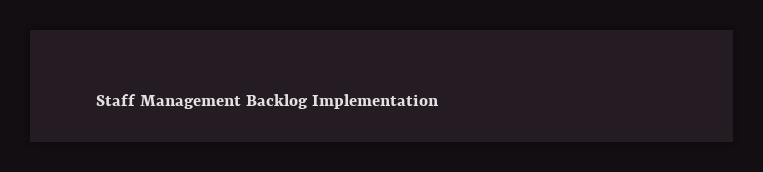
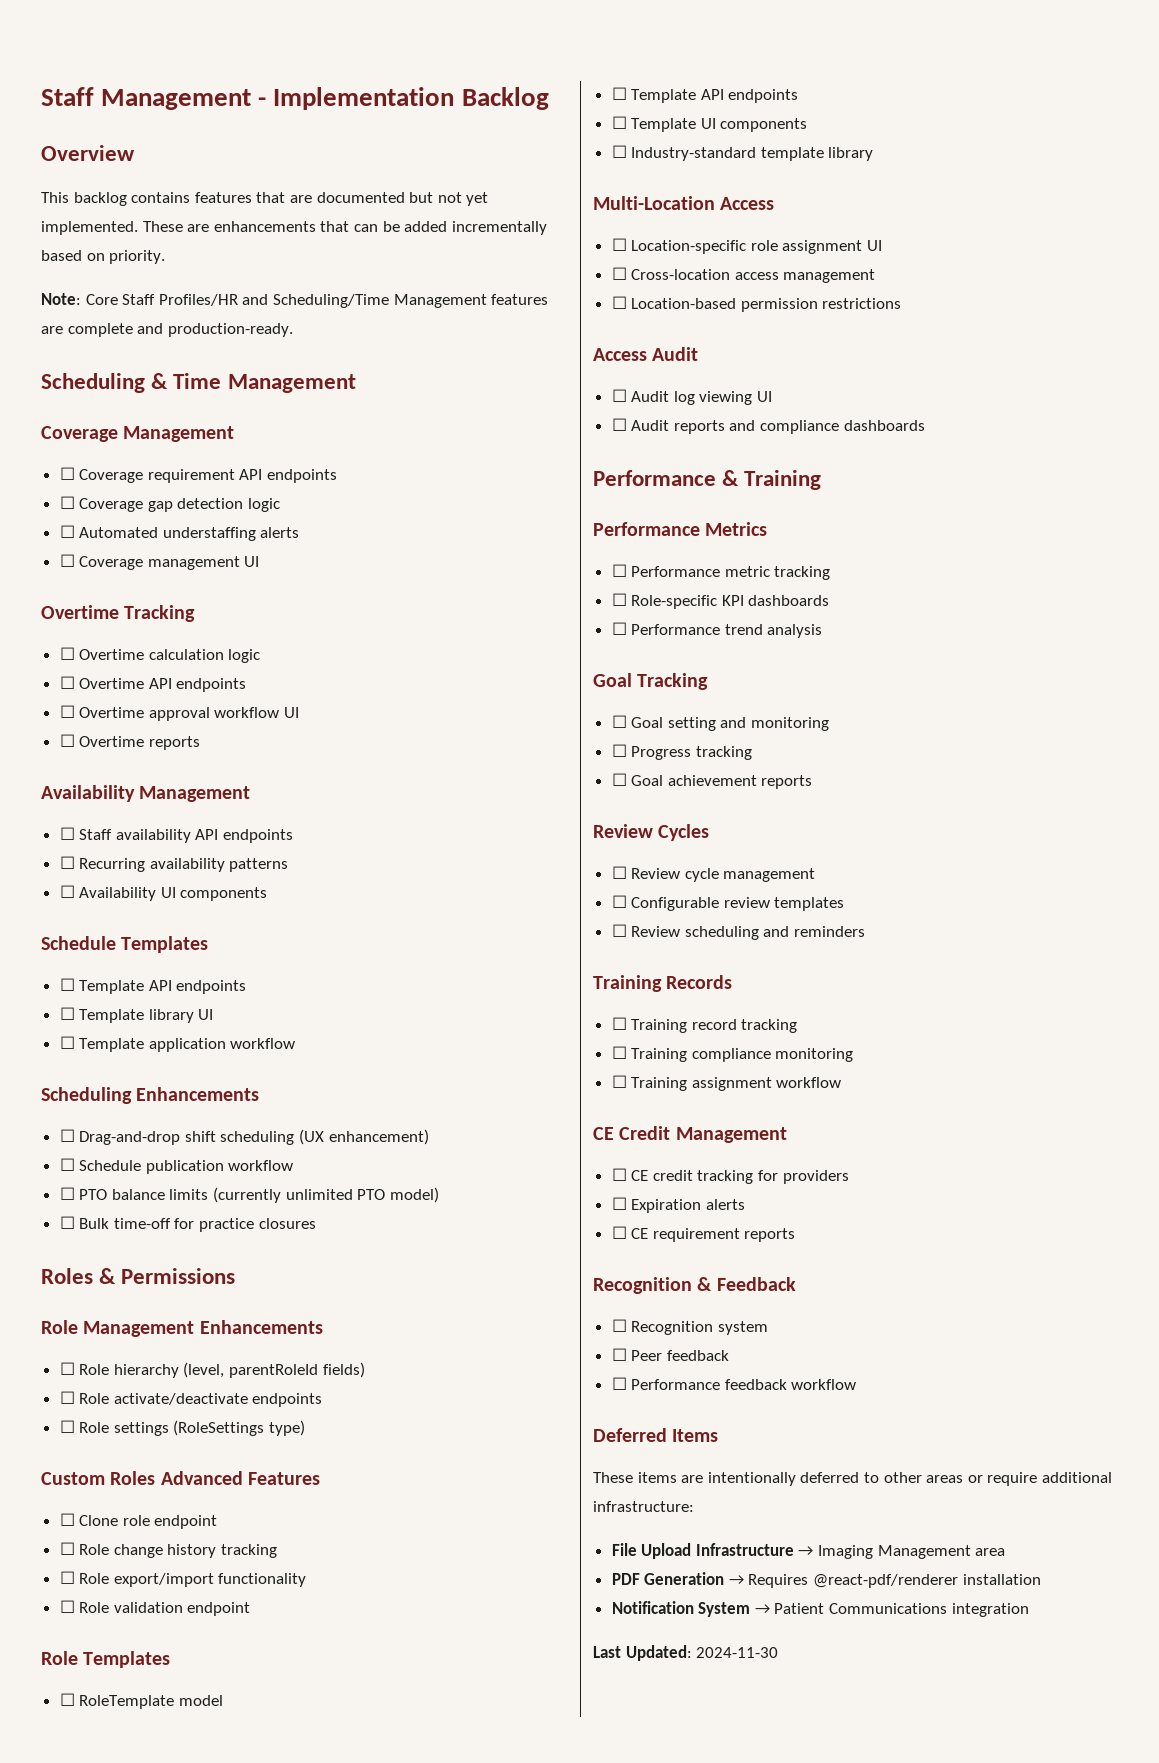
(242, 102) none -> [258,87,455,110] - Implementation
[312,94,440,109] Implementation -> [41,145,135,161] [41,192,489,206] [41,221,547,235] [41,250,166,264] [41,293,549,308] [41,323,293,337] [41,373,356,393] [41,426,235,442] [59,467,338,483] [59,496,281,512] [59,525,300,541] [59,554,260,570] [41,605,196,622] [59,647,261,663] [59,676,247,692] [59,705,300,721] [59,734,200,750] [41,785,251,802] [59,827,294,843] [59,856,289,872] [59,885,268,901] [41,936,209,953] [59,978,247,994] [59,1007,214,1023] [59,1036,296,1052] [41,1087,260,1104] [59,1129,429,1145] [59,1158,294,1174] [59,1187,439,1203] [59,1216,316,1232] [41,1268,236,1284] [41,1320,323,1337] [59,1362,365,1378] [59,1391,323,1407] [59,1420,306,1436] [41,1471,320,1485] [59,1513,218,1529] [59,1542,278,1558] [59,1571,307,1587] [59,1600,251,1616] [41,1651,171,1668] [59,1693,223,1709] [611,87,799,103] [611,116,808,132] [611,145,874,161] [593,196,775,210] [611,238,883,254] [611,267,876,283] [611,296,902,312] [593,347,699,361] [611,389,773,405] [611,418,925,434] [593,470,822,490] [593,522,768,536] [611,564,831,580] [611,593,830,609] [611,622,823,638] [593,673,709,690] [611,715,830,731] [611,744,752,760] [611,773,813,789] [593,824,710,841] [611,866,816,882] [611,895,845,911] [611,924,866,940] [593,975,733,992] [611,1017,798,1033] [611,1046,854,1062] [611,1075,842,1091] [593,1126,787,1143] [611,1168,849,1184] [611,1197,745,1213] [611,1226,796,1242] [593,1277,796,1294] [611,1319,768,1335] [611,1348,729,1361] [611,1377,857,1390] [593,1428,719,1442] [593,1472,1112,1486] [593,1501,694,1512] [611,1543,1006,1559] [611,1572,1041,1588] [611,1601,1029,1617] [593,1645,779,1661] // Overview // This backlog contains features that are documented but not yet implemented. These are enhancements that can be added incrementally based on priority. // Note: Core Staff Profiles/HR and Scheduling/Time Management features are complete and production-ready. // Scheduling & Time Management // Coverage Management // ☐ Coverage requirement API endpoints // ☐ Coverage gap detection logic // ☐ Automated understaffing alerts // ☐ Coverage management UI // Overtime Tracking // ☐ Overtime calculation logic // ☐ Overtime API endpoints // ☐ Overtime approval workflow UI // ☐ Overtime reports // Availability Management // ☐ Staff availability API endpoints // ☐ Recurring availability patterns // ☐ Availability UI components // Schedule Templates // ☐ Template API endpoints // ☐ Template library UI // ☐ Template application workflow // Scheduling Enhancements // ☐ Drag-and-drop shift scheduling (UX enhancement) // ☐ Schedule publication workflow // ☐ PTO balance limits (currently unlimited PTO model) // ☐ Bulk time-off for practice closures // Roles & Permissions // Role Management Enhancements // ☐ Role hierarchy (level, parentRoleId fields) // ☐ Role activate/deactivate endpoints // ☐ Role settings (RoleSettings type) // Custom Roles Advanced Features // ☐ Clone role endpoint // ☐ Role change history tracking // ☐ Role export/import functionality // ☐ Role validation endpoint // Role Templates // ☐ RoleTemplate model // ☐ Template API endpoints // ☐ Template UI components // ☐ Industry-standard template library // Multi-Location Access // ☐ Location-specific role assignment UI // ☐ Cross-location access management // ☐ Location-based permission restrictions // Access Audit // ☐ Audit log viewing UI // ☐ Audit reports and compliance dashboards // Performance & Training // Performance Metrics // ☐ Performance metric tracking // ☐ Role-specific KPI dashboards // ☐ Performance trend analysis // Goal Tracking // ☐ Goal setting and monitoring // ☐ Progress tracking // ☐ Goal achievement reports // Review Cycles // ☐ Review cycle management // ☐ Configurable review templates // ☐ Review scheduling and reminders // Training Records // ☐ Training record tracking // ☐ Training compliance monitoring // ☐ Training assignment workflow // CE Credit Management // ☐ CE credit tracking for providers // ☐ Expiration alerts // ☐ CE requirement reports // Recognition & Feedback // ☐ Recognition system // ☐ Peer feedback // ☐ Performance feedback workflow // Deferred Items // These items are intentionally deferred to other areas or require additional infrastructure: // File Upload Infrastructure → Imaging Management area // PDF Generation → Requires @react-pdf/renderer installation // Notification System → Patient Communications integration // Last Updated: 2024-11-30

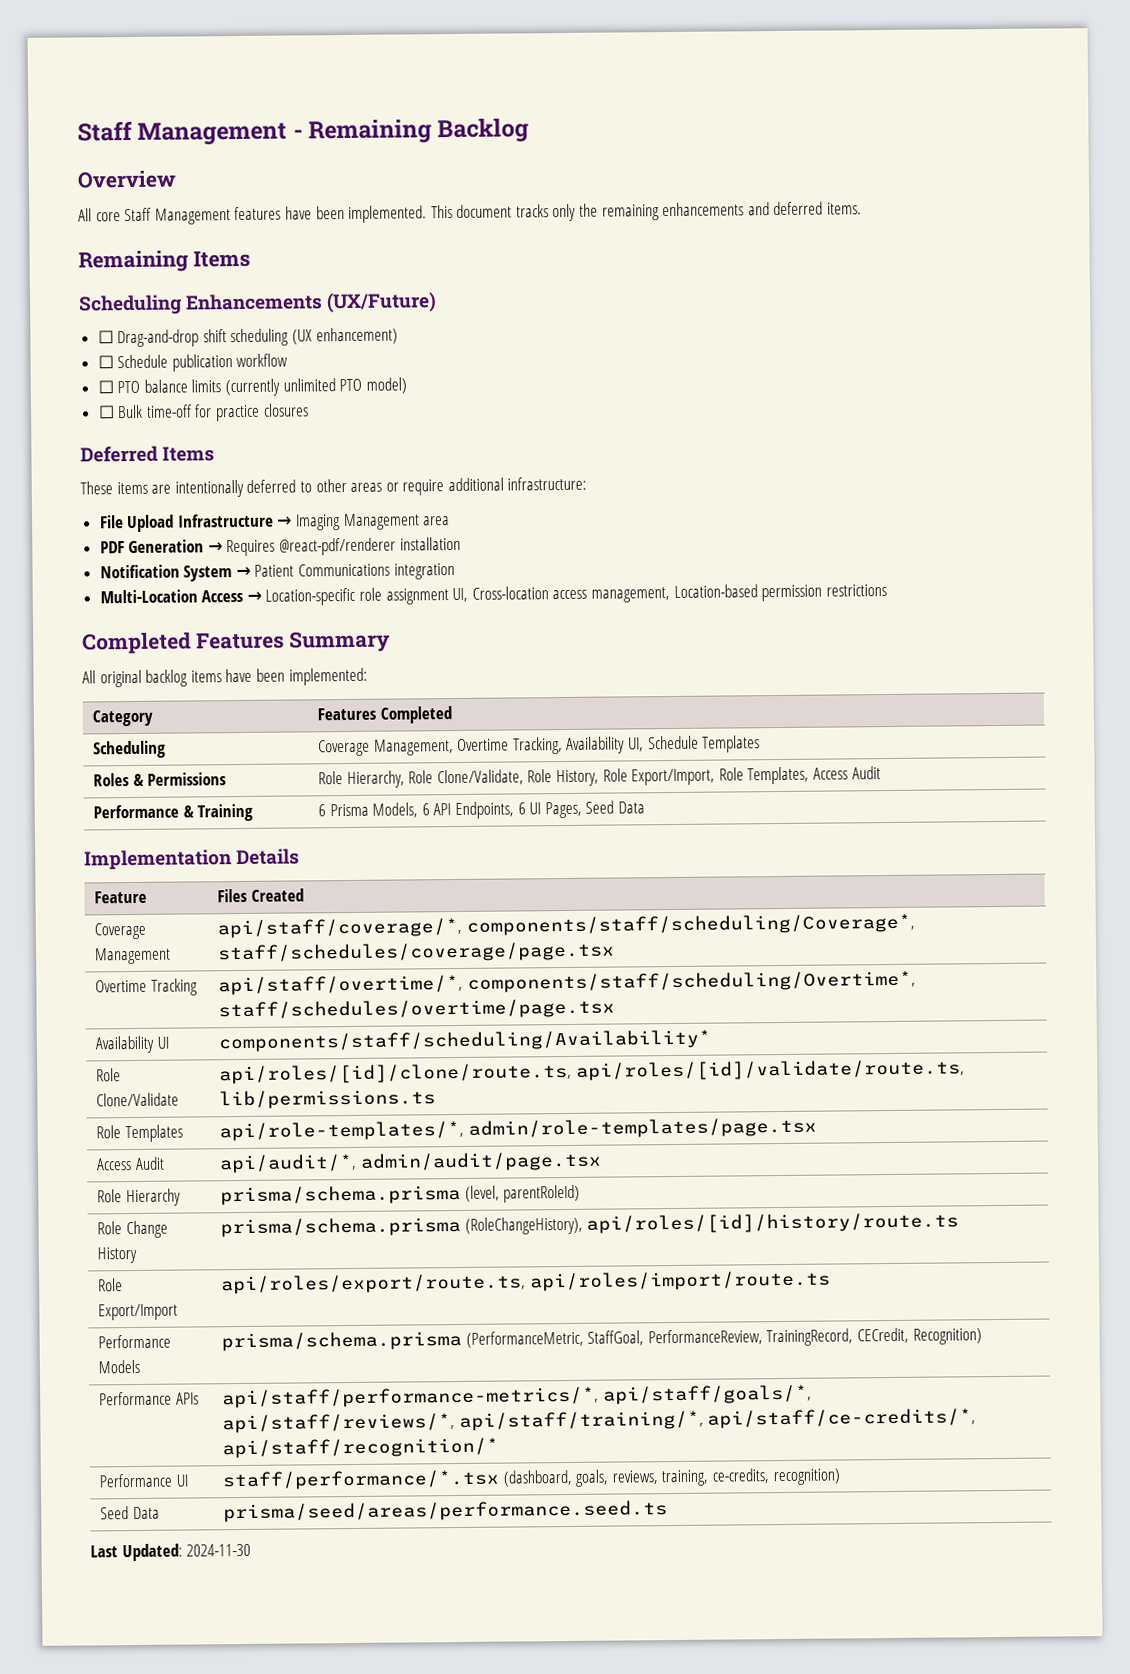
[273,87,455,110] Implementation -> [308,119,433,145] Remaining
[41,192,489,206] [41,221,547,235] [41,250,166,264] [41,293,549,308] [41,323,293,337] [41,373,356,393] [41,426,235,442] [59,467,338,483] [59,496,281,512] [59,525,300,541] [59,554,260,570] [41,605,196,622] [59,647,261,663] [59,676,247,692] [59,705,300,721] [59,734,200,750] [41,785,251,802] [59,827,294,843] [59,856,289,872] [59,885,268,901] [41,936,209,953] [59,978,247,994] [59,1007,214,1023] [59,1036,296,1052] This backlog contains features that are documented but not yet implemented. These are enhancements that can be added incrementally based on priority. // Note: Core Staff Profiles/HR and Scheduling/Time Management features are complete and production-ready. // Scheduling & Time Management // Coverage Management // ☐ Coverage requirement API endpoints // ☐ Coverage gap detection logic // ☐ Automated understaffing alerts // ☐ Coverage management UI // Overtime Tracking // ☐ Overtime calculation logic // ☐ Overtime API endpoints // ☐ Overtime approval workflow UI // ☐ Overtime reports // Availability Management // ☐ Staff availability API endpoints // ☐ Recurring availability patterns // ☐ Availability UI components // Schedule Templates // ☐ Template API endpoints // ☐ Template library UI // ☐ Template application workflow -> [78,201,863,225] [78,250,251,273] All core Staff Management features have been implemented. This document tracks only the remaining enhancements and deferred items. // Remaining Items
(260, 1094) none -> [326,292,438,314] (UX/Future)
[41,1268,236,1284] [41,1320,323,1337] [59,1362,365,1378] [59,1391,323,1407] [59,1420,306,1436] [41,1471,320,1485] [59,1513,218,1529] [59,1542,278,1558] [59,1571,307,1587] [59,1600,251,1616] [41,1651,171,1668] [59,1693,223,1709] [611,87,799,103] [611,116,808,132] [611,145,874,161] [593,196,775,210] [611,238,883,254] [611,267,876,283] [611,296,902,312] [593,347,699,361] [611,389,773,405] [611,418,925,434] [593,470,822,490] [593,522,768,536] [611,564,831,580] [611,593,830,609] [611,622,823,638] [593,673,709,690] [611,715,830,731] [611,744,752,760] [611,773,813,789] [593,824,710,841] [611,866,816,882] [611,895,845,911] [611,924,866,940] [593,975,733,992] [611,1017,798,1033] [611,1046,854,1062] [611,1075,842,1091] [593,1126,787,1143] [611,1168,849,1184] [611,1197,745,1213] [611,1226,796,1242] [593,1277,796,1294] [611,1319,768,1335] [611,1348,729,1361] [611,1377,857,1390] // Roles & Permissions // Role Management Enhancements // ☐ Role hierarchy (level, parentRoleId fields) // ☐ Role activate/deactivate endpoints // ☐ Role settings (RoleSettings type) // Custom Roles Advanced Features // ☐ Clone role endpoint // ☐ Role change history tracking // ☐ Role export/import functionality // ☐ Role validation endpoint // Role Templates // ☐ RoleTemplate model // ☐ Template API endpoints // ☐ Template UI components // ☐ Industry-standard template library // Multi-Location Access // ☐ Location-specific role assignment UI // ☐ Cross-location access management // ☐ Location-based permission restrictions // Access Audit // ☐ Audit log viewing UI // ☐ Audit reports and compliance dashboards // Performance & Training // Performance Metrics // ☐ Performance metric tracking // ☐ Role-specific KPI dashboards // ☐ Performance trend analysis // Goal Tracking // ☐ Goal setting and monitoring // ☐ Progress tracking // ☐ Goal achievement reports // Review Cycles // ☐ Review cycle management // ☐ Configurable review templates // ☐ Review scheduling and reminders // Training Records // ☐ Training record tracking // ☐ Training compliance monitoring // ☐ Training assignment workflow // CE Credit Management // ☐ CE credit tracking for providers // ☐ Expiration alerts // ☐ CE requirement reports // Recognition & Feedback // ☐ Recognition system // ☐ Peer feedback // ☐ Performance feedback workflow -> (309, 410) none
(1029, 1610) none -> [99,584,887,606] [82,630,392,655] [82,667,368,688] [92,709,154,727] [317,706,452,724] [93,740,167,759] [318,735,761,757] [93,772,227,787] [318,766,881,789] [93,803,254,822] [318,800,645,820] [84,848,301,870] [94,890,148,904] [217,888,304,903] [94,922,147,940] [95,947,172,965] [217,913,915,939] [217,941,616,964] [95,978,198,996] [218,970,916,996] [218,998,616,1021] [95,1035,169,1054] [218,1029,712,1053] [96,1068,122,1082] [96,1092,180,1107] [219,1059,965,1085] [219,1089,437,1110] [96,1124,183,1143] [219,1117,817,1142] [96,1156,165,1171] [219,1151,602,1174] [97,1188,181,1207] [220,1184,581,1206] [97,1220,168,1239] [97,1246,138,1264] [220,1212,960,1238] [98,1278,124,1292] [98,1303,179,1321] [221,1270,831,1295] [98,1334,172,1349] [98,1359,141,1374] [221,1327,982,1352] [99,1391,199,1406] [222,1384,812,1409] [222,1408,977,1434] [222,1437,500,1459] [99,1473,188,1488] [222,1468,841,1491] [100,1506,160,1520] [223,1500,669,1523] // Multi-Location Access → Location-specific role assignment UI, Cross-location access management, Location-based permission restrictions // Completed Features Summary // All original backlog items have been implemented: // Category | Features Completed // Scheduling | Coverage Management, Overtime Tracking, Availability UI, Schedule Templates // Roles & Permissions | Role Hierarchy, Role Clone/Validate, Role History, Role Export/Import, Role Templates, Access Audit // Performance & Training | 6 Prisma Models, 6 API Endpoints, 6 UI Pages, Seed Data // Implementation Details // Feature | Files Created // Coverage Management | api/staff/coverage/*, components/staff/scheduling/Coverage*, staff/schedules/coverage/page.tsx // Overtime Tracking | api/staff/overtime/*, components/staff/scheduling/Overtime*, staff/schedules/overtime/page.tsx // Availability UI | components/staff/scheduling/Availability* // Role Clone/Validate | api/roles/[id]/clone/route.ts, api/roles/[id]/validate/route.ts, lib/permissions.ts // Role Templates | api/role-templates/*, admin/role-templates/page.tsx // Access Audit | api/audit/*, admin/audit/page.tsx // Role Hierarchy | prisma/schema.prisma (level, parentRoleId) // Role Change History | prisma/schema.prisma (RoleChangeHistory), api/roles/[id]/history/route.ts // Role Export/Import | api/roles/export/route.ts, api/roles/import/route.ts // Performance Models | prisma/schema.prisma (PerformanceMetric, StaffGoal, PerformanceReview, TrainingRecord, CECredit, Recognition) // Performance APIs | api/staff/performance-metrics/*, api/staff/goals/*, api/staff/reviews/*, api/staff/training/*, api/staff/ce-credits/*, api/staff/recognition/* // Performance UI | staff/performance/*.tsx (dashboard, goals, reviews, training, ce-credits, recognition) // Seed Data | prisma/seed/areas/performance.seed.ts

